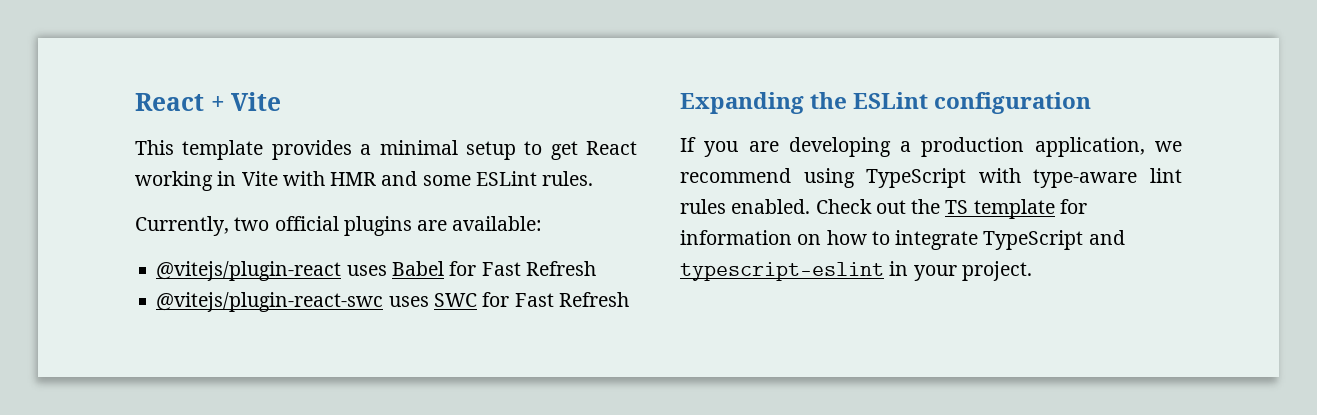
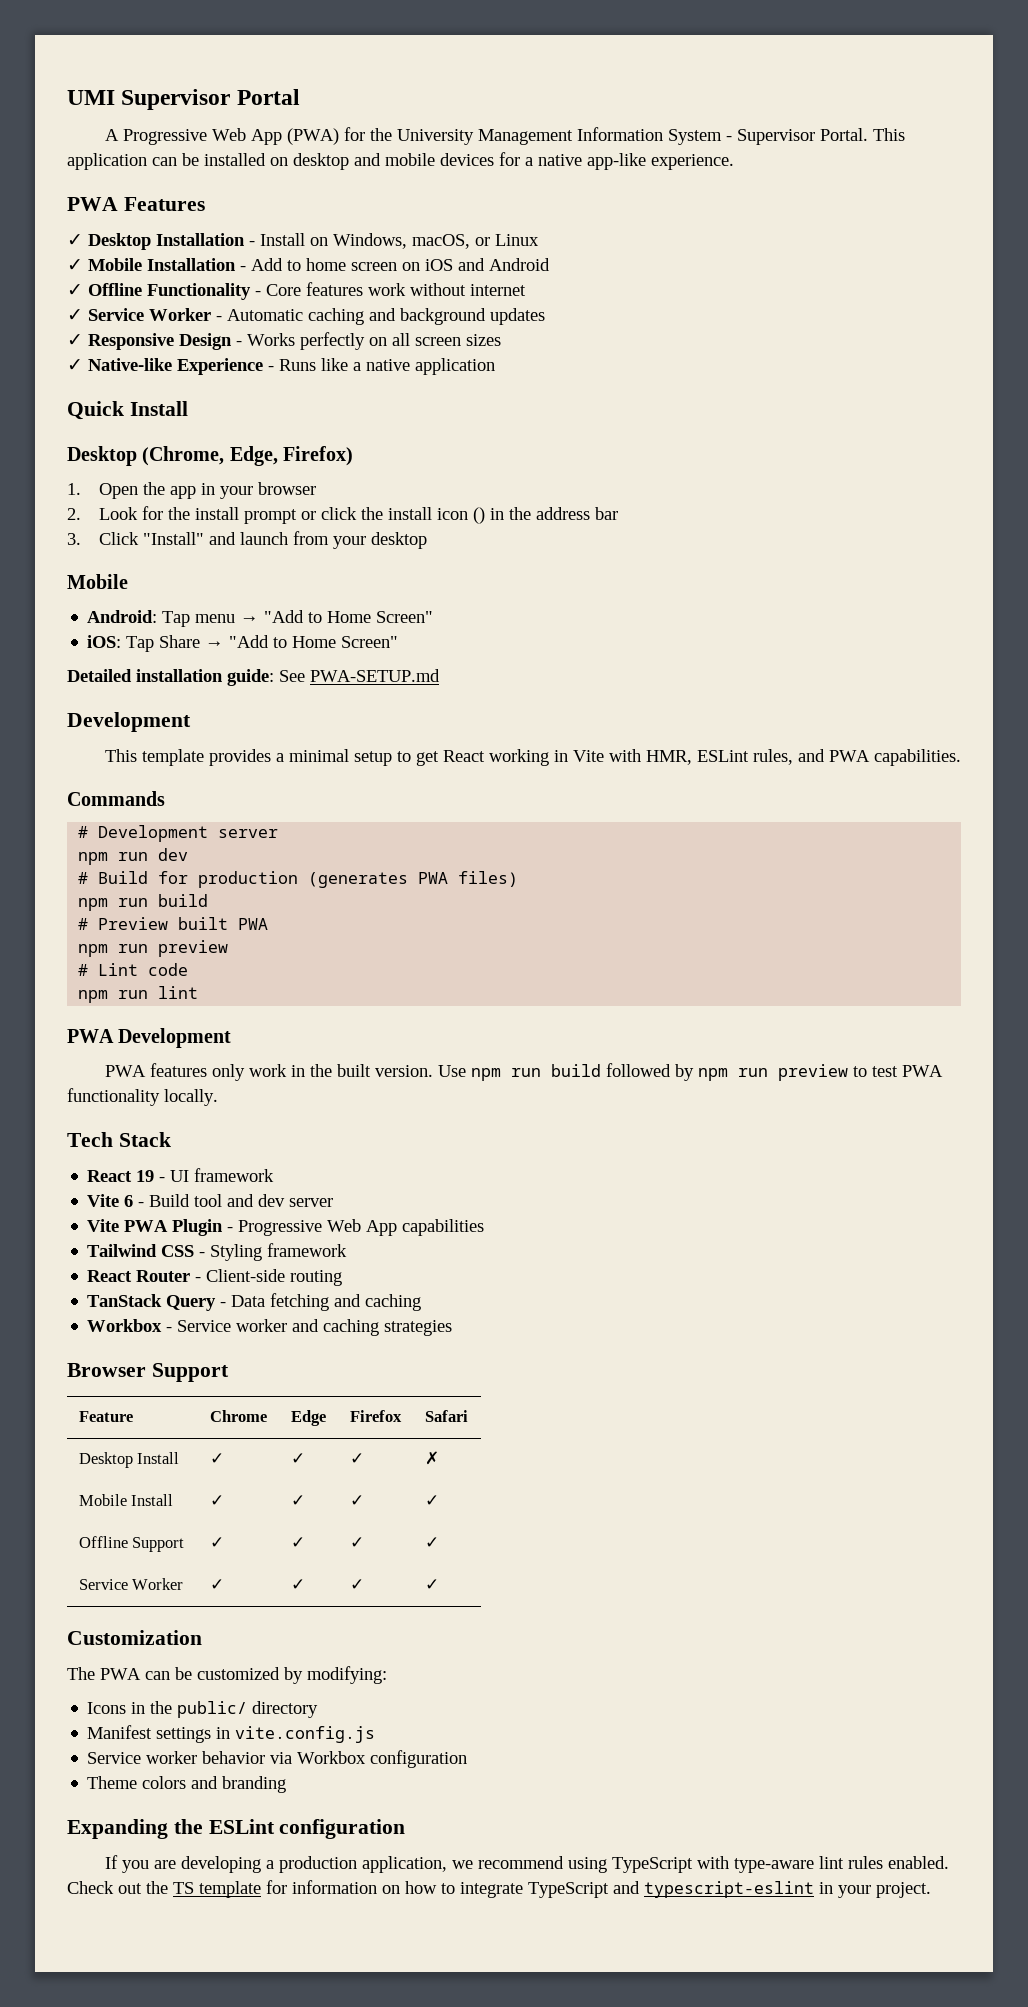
[135,92,282,111] React + Vite -> [67,89,300,110] [104,127,905,145] [67,152,734,170] [67,197,205,211] [67,233,539,250] [67,258,550,271] [67,282,526,300] [67,308,545,325] [67,332,501,350] [67,358,495,375] [67,401,188,420] [67,446,354,466] [67,482,317,499] [67,506,619,524] [67,531,428,549] [67,574,128,589] [87,610,434,627] [87,635,399,652] [67,669,440,686] [67,712,191,732] UMI Supervisor Portal // A Progressive Web App (PWA) for the University Management Information System - Supervisor Portal. This application can be installed on desktop and mobile devices for a native app-like experience. // PWA Features // ✓ Desktop Installation - Install on Windows, macOS, or Linux // ✓ Mobile Installation - Add to home screen on iOS and Android // ✓ Offline Functionality - Core features work without internet // ✓ Service Worker - Automatic caching and background updates // ✓ Responsive Design - Works perfectly on all screen sizes // ✓ Native-like Experience - Runs like a native application // Quick Install // Desktop (Chrome, Edge, Firefox) // 1. Open the app in your browser // 2. Look for the install prompt or click the install icon () in the address bar // 3. Click "Install" and launch from your desktop // Mobile // Android: Tap menu → "Add to Home Screen" // iOS: Tap Share → "Add to Home Screen" // Detailed installation guide: See PWA-SETUP.md // Development
[330,171,594,186] [135,216,543,236] [156,261,596,281] [156,292,629,312] HMR and some ESLint rules. // Currently, two official plugins are available: // @vitejs/plugin-react uses Babel for Fast Refresh // @vitejs/plugin-react-swc uses SWC for Fast Refresh -> [645,749,961,766] [67,791,165,806] [78,825,279,842] [78,848,189,865] [78,871,519,888] [78,894,209,911] [78,917,269,930] [78,940,229,957] [78,963,189,976] [78,986,199,1003] [67,1028,232,1048] [104,1063,943,1081] [67,1088,218,1106] [67,1132,171,1147] [87,1168,275,1182] [87,1194,334,1207] [87,1219,485,1236] [87,1243,348,1261] [87,1269,343,1286] [87,1293,422,1311] [87,1319,453,1336] [67,1363,229,1382] [78,1411,133,1422] [209,1410,267,1422] [290,1410,326,1426] [349,1410,402,1422] [424,1410,468,1422] [78,1452,180,1468] [209,1453,224,1464] [290,1453,305,1464] [349,1453,364,1464] [424,1451,439,1465] [78,1494,174,1506] [209,1495,224,1506] [290,1495,305,1506] [349,1495,364,1506] [424,1495,439,1506] [78,1536,185,1552] [209,1537,224,1548] [290,1537,305,1548] [349,1537,364,1548] [424,1537,439,1548] [78,1578,184,1590] [209,1579,224,1590] [290,1579,305,1590] [349,1579,364,1590] [424,1579,439,1590] [67,1630,202,1645] [67,1666,387,1684] [87,1701,319,1718] [87,1725,376,1743] [87,1750,468,1768] [87,1776,287,1793] HMR, ESLint rules, and PWA capabilities. // Commands // # Development server // npm run dev // # Build for production (generates PWA files) // npm run build // # Preview built PWA // npm run preview // # Lint code // npm run lint // PWA Development // PWA features only work in the built version. Use npm run build followed by npm run preview to test PWA functionality locally. // Tech Stack // React 19 - UI framework // Vite 6 - Build tool and dev server // Vite PWA Plugin - Progressive Web App capabilities // Tailwind CSS - Styling framework // React Router - Client-side routing // TanStack Query - Data fetching and caching // Workbox - Service worker and caching strategies // Browser Support // Feature | Chrome | Edge | Firefox | Safari // Desktop Install | ✓ | ✓ | ✓ | ✗ // Mobile Install | ✓ | ✓ | ✓ | ✓ // Offline Support | ✓ | ✓ | ✓ | ✓ // Service Worker | ✓ | ✓ | ✓ | ✓ // Customization // The PWA can be customized by modifying: // Icons in the public/ directory // Manifest settings in vite.config.js // Service worker behavior via Workbox configuration // Theme colors and branding

